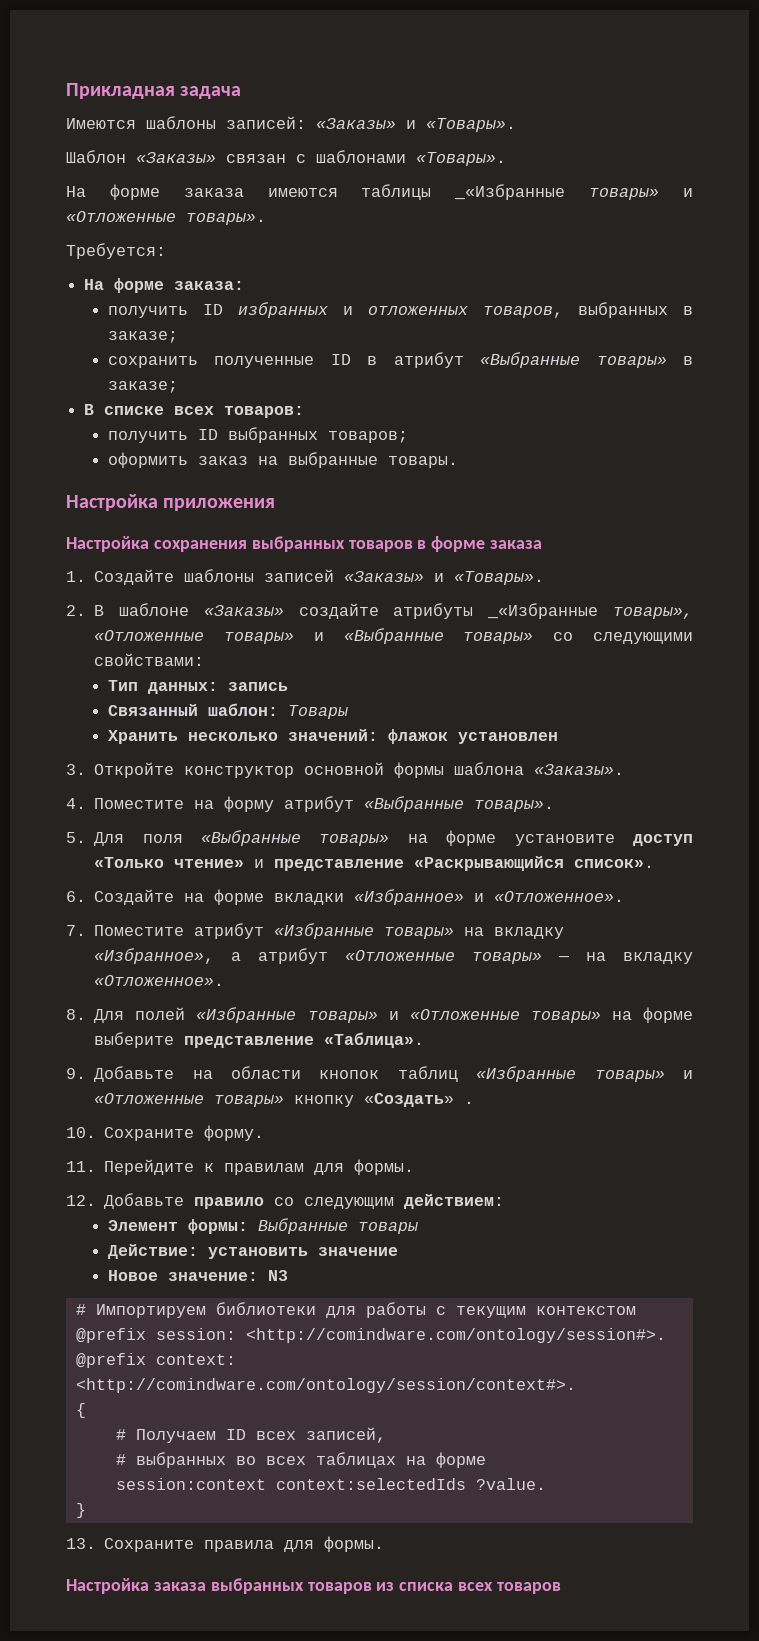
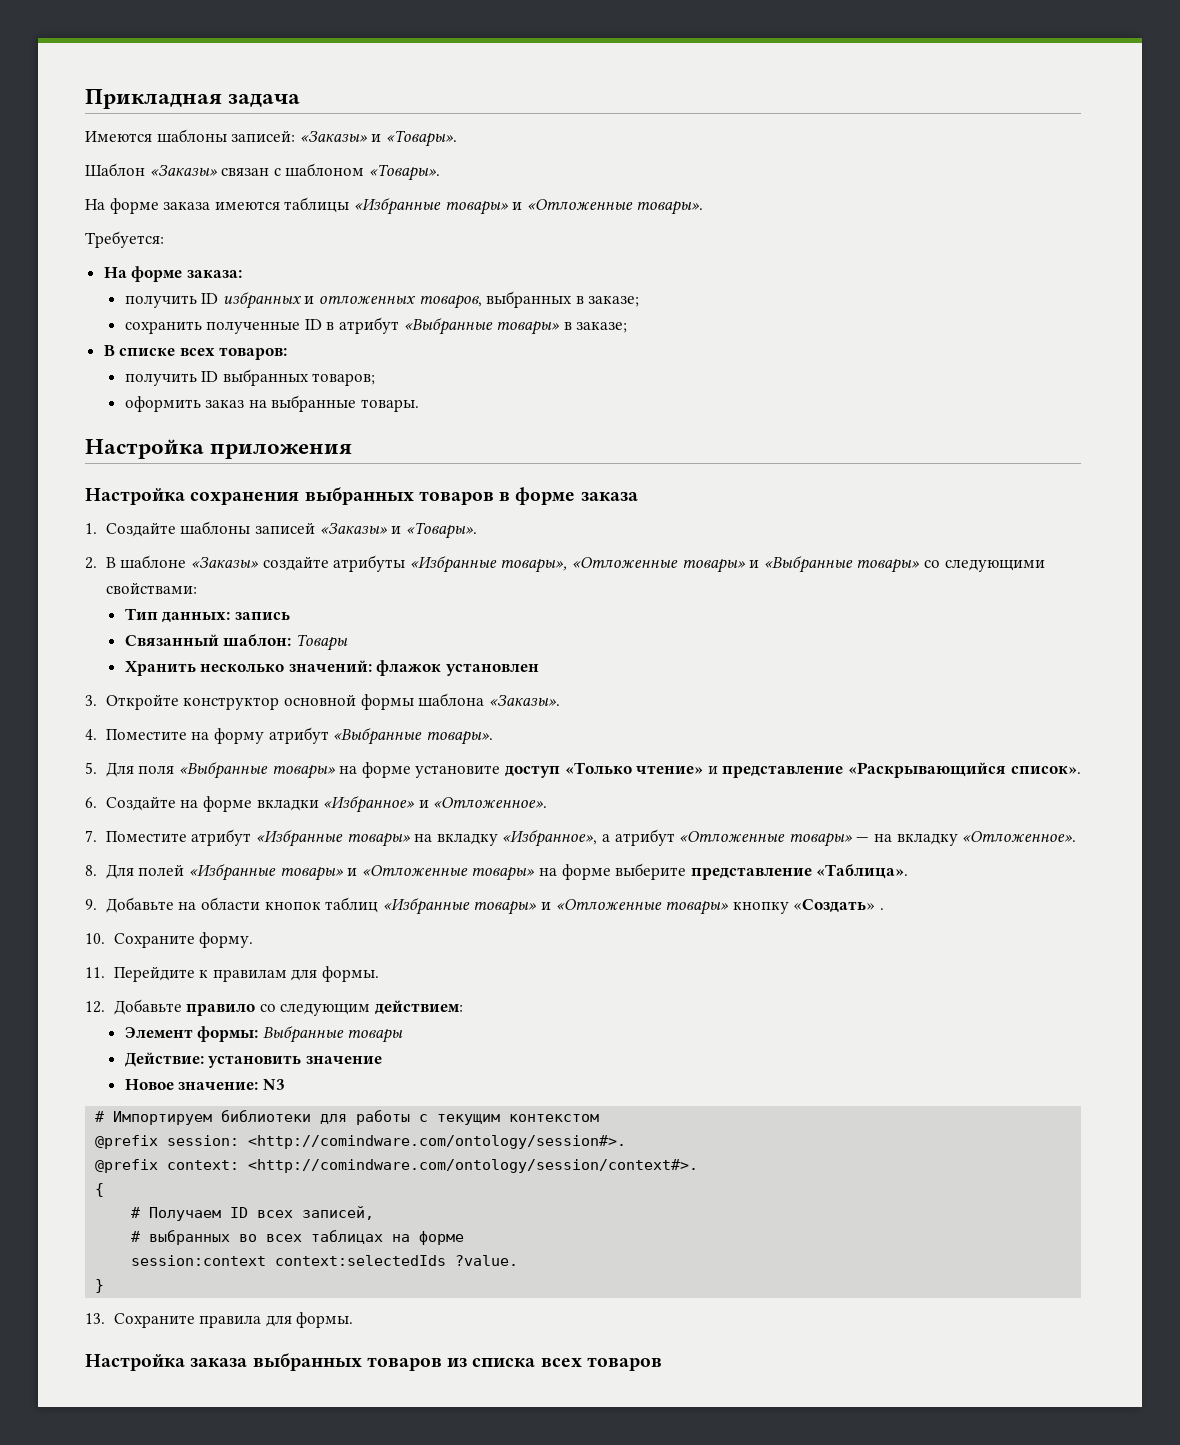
[316,150,406,163] шаблонами -> [285,163,365,177] шаблоном
[454,184,566,200] _«Избранные -> [353,198,441,215] «Избранные
[487,603,599,619] _«Избранные -> [409,556,497,573] «Избранные

